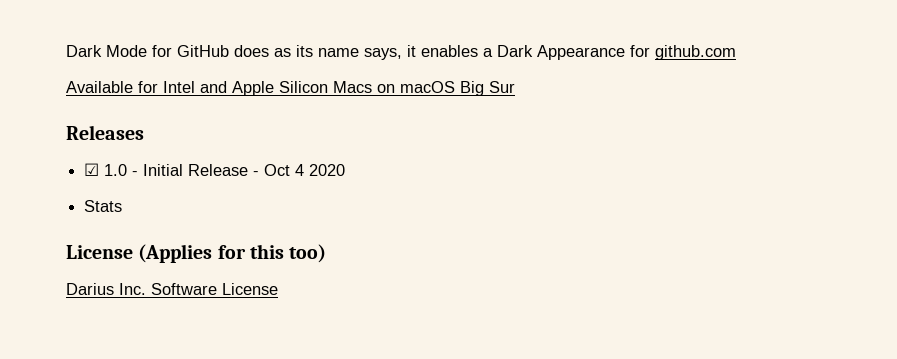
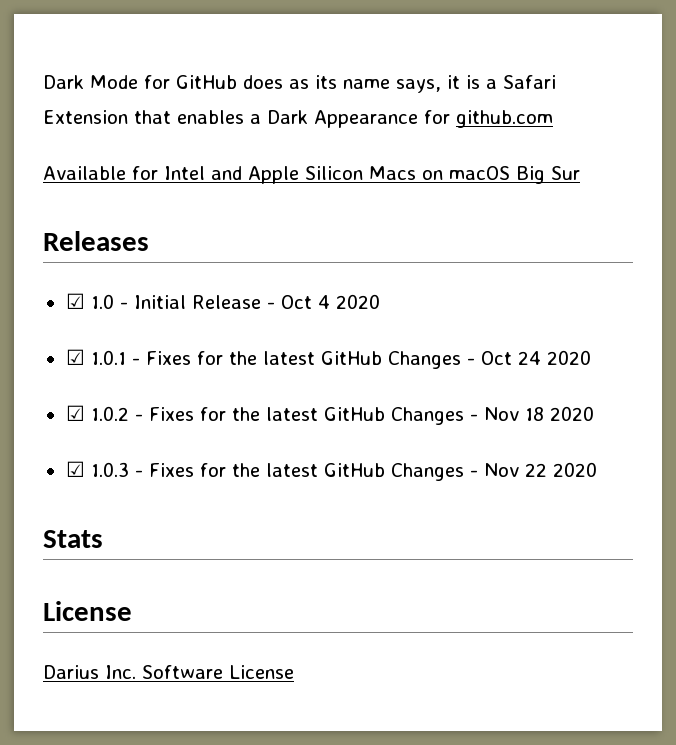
(416, 51) none -> [466,75,556,89] [43,110,171,124] is a Safari Extension that
[84,200,123,212] [66,244,327,263] Stats // License (Applies for this too) -> [65,349,591,369] [65,405,594,425] [65,461,597,481] [43,530,103,548] [43,601,132,621] ☑ 1.0.1 - Fixes for the latest GitHub Changes - Oct 24 2020 // ☑ 1.0.2 - Fixes for the latest GitHub Changes - Nov 18 2020 // ☑ 1.0.3 - Fixes for the latest GitHub Changes - Nov 22 2020 // Stats // License

